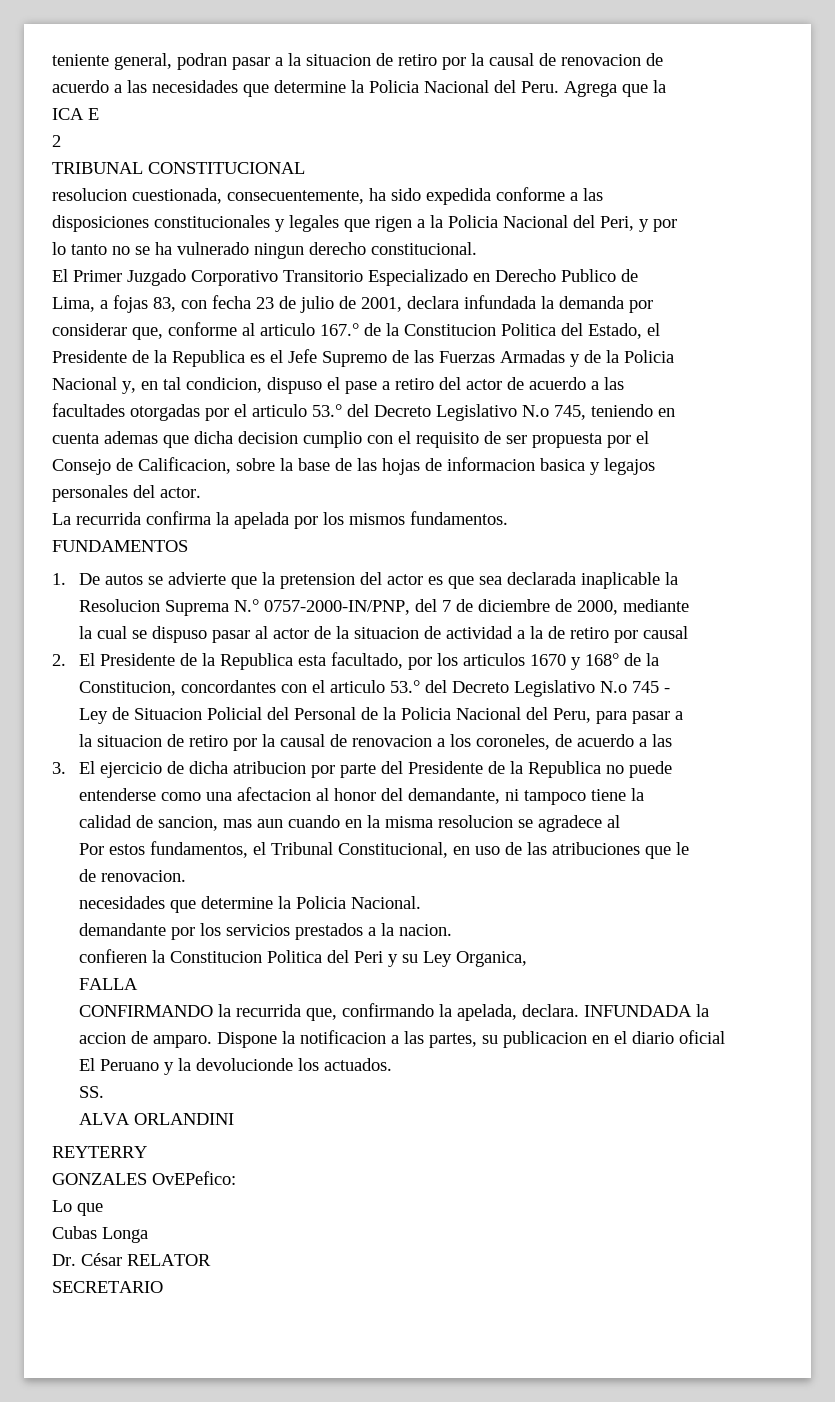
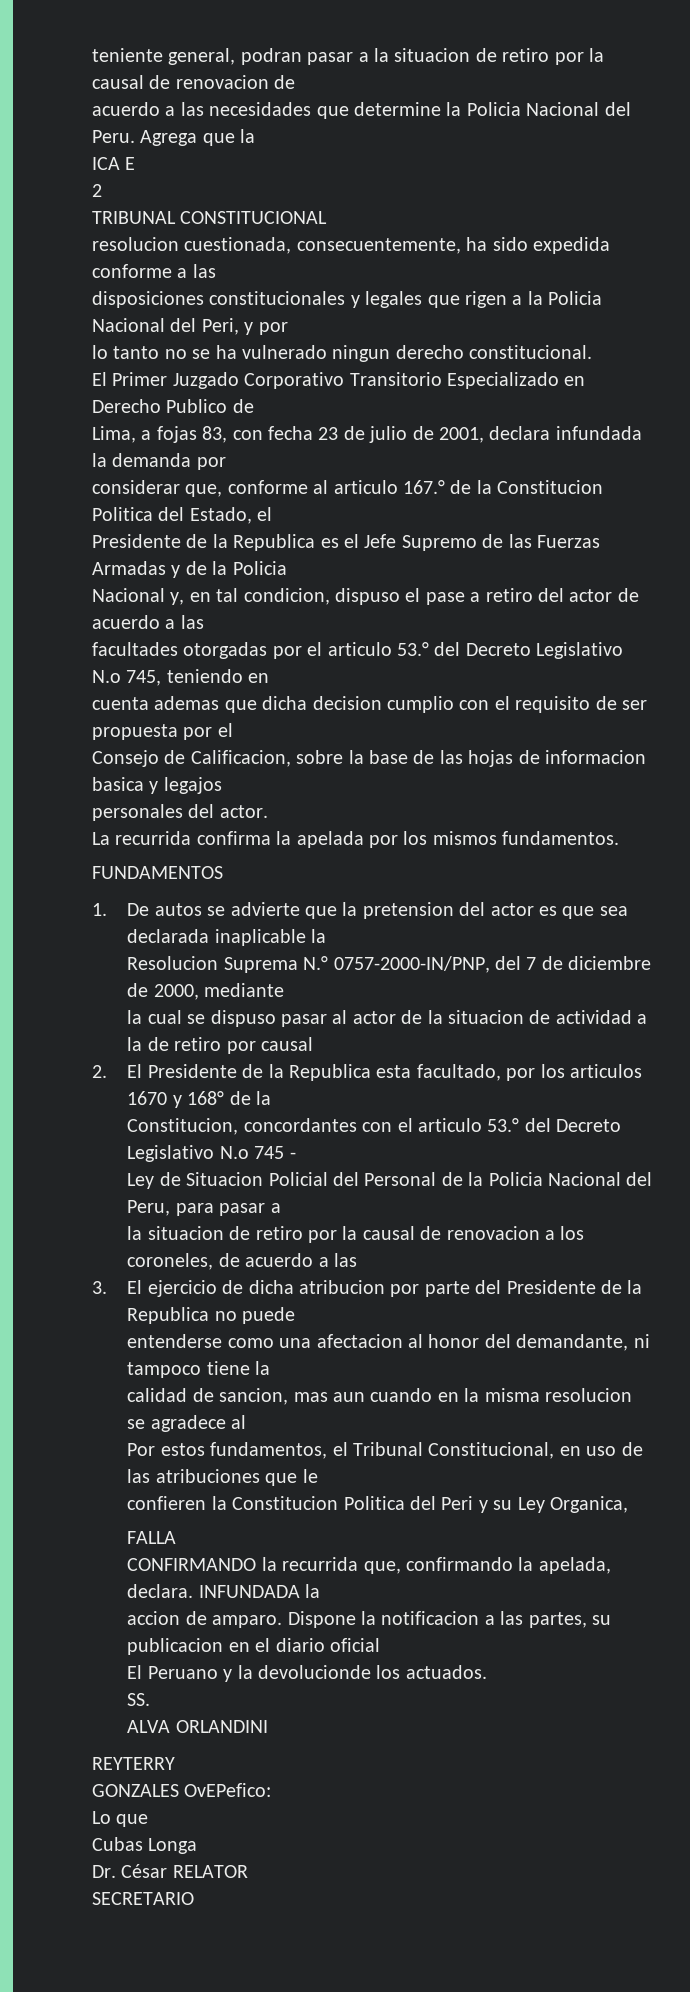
[78,869,186,882] [78,896,421,913] [78,923,452,940] // de renovacion. // necesidades que determine la Policia Nacional. // demandante por los servicios prestados a la nacion. -> (318, 1476) none

